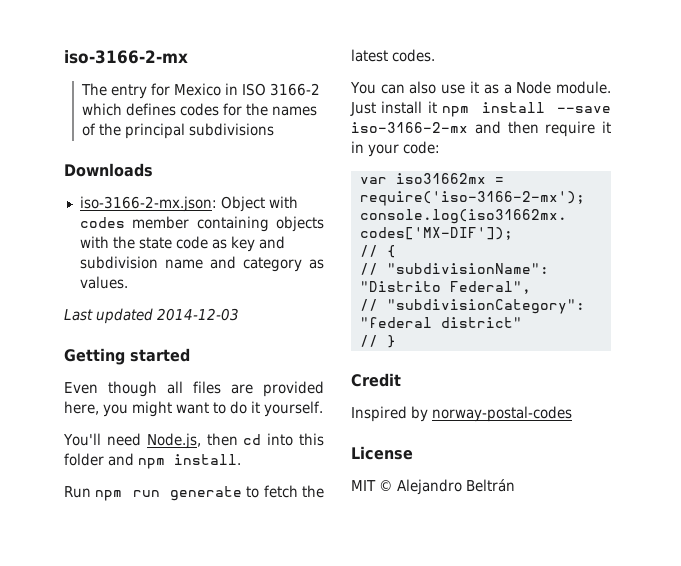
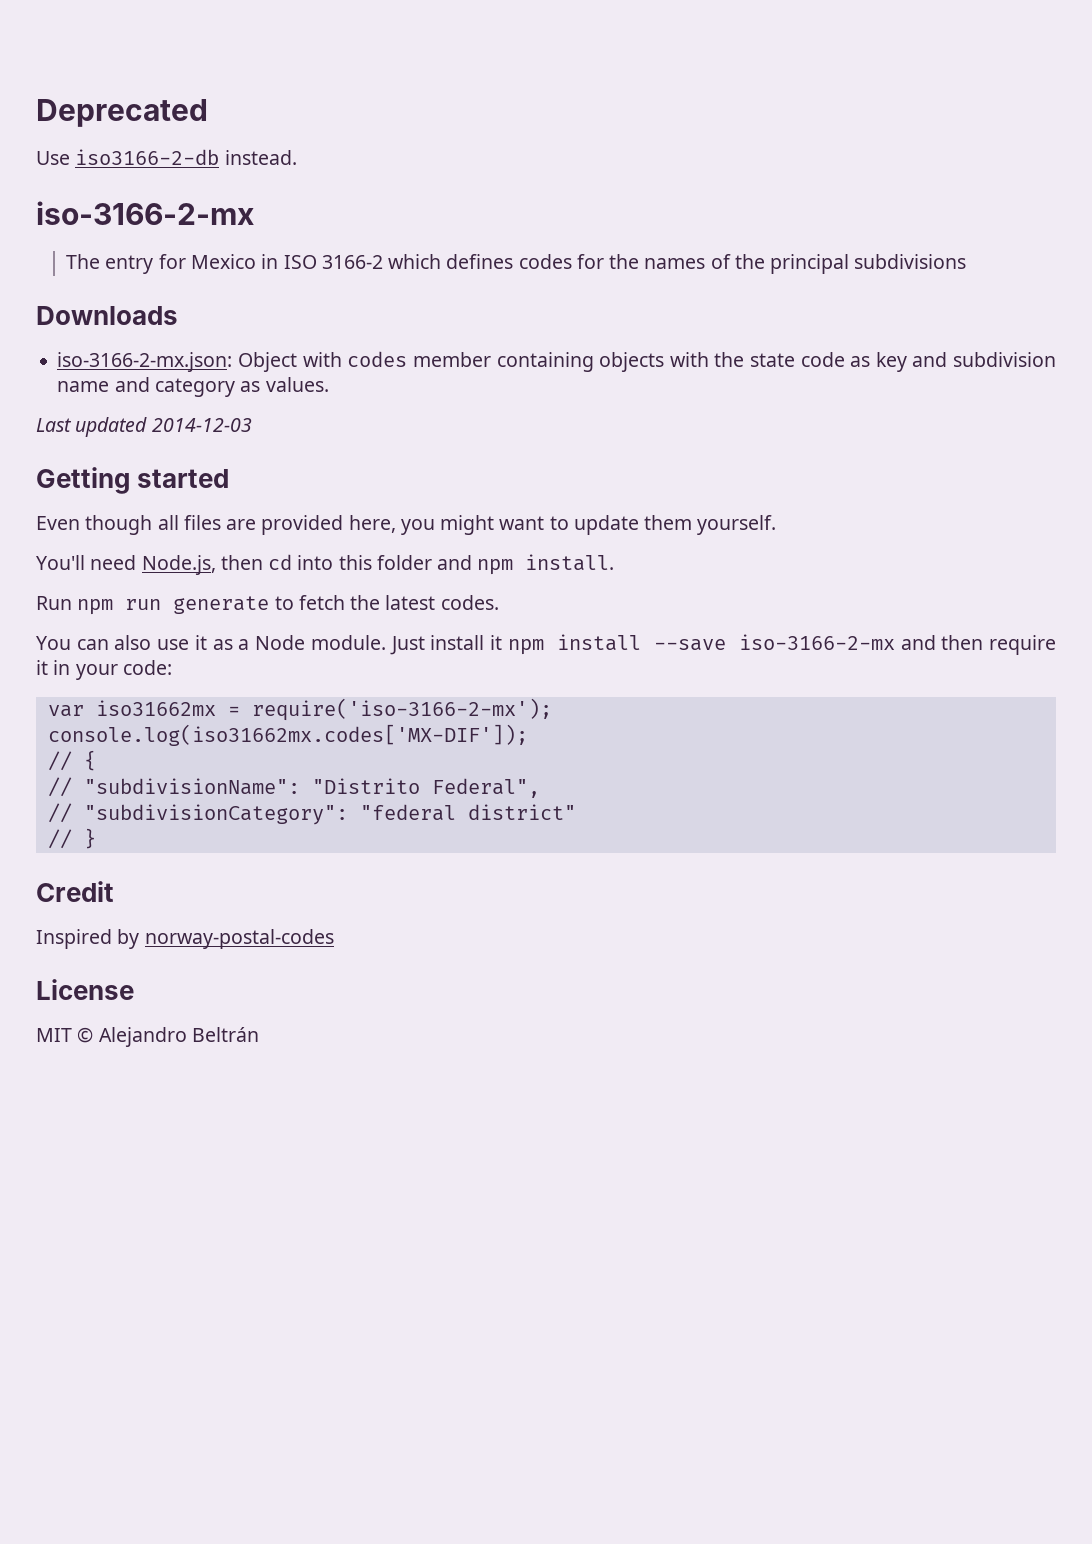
(64, 57) none -> [36,99,208,127] [36,149,297,165] Deprecated // Use iso3166-2-db instead. //
[230,401,260,414] do it -> [573,515,693,535] update them

